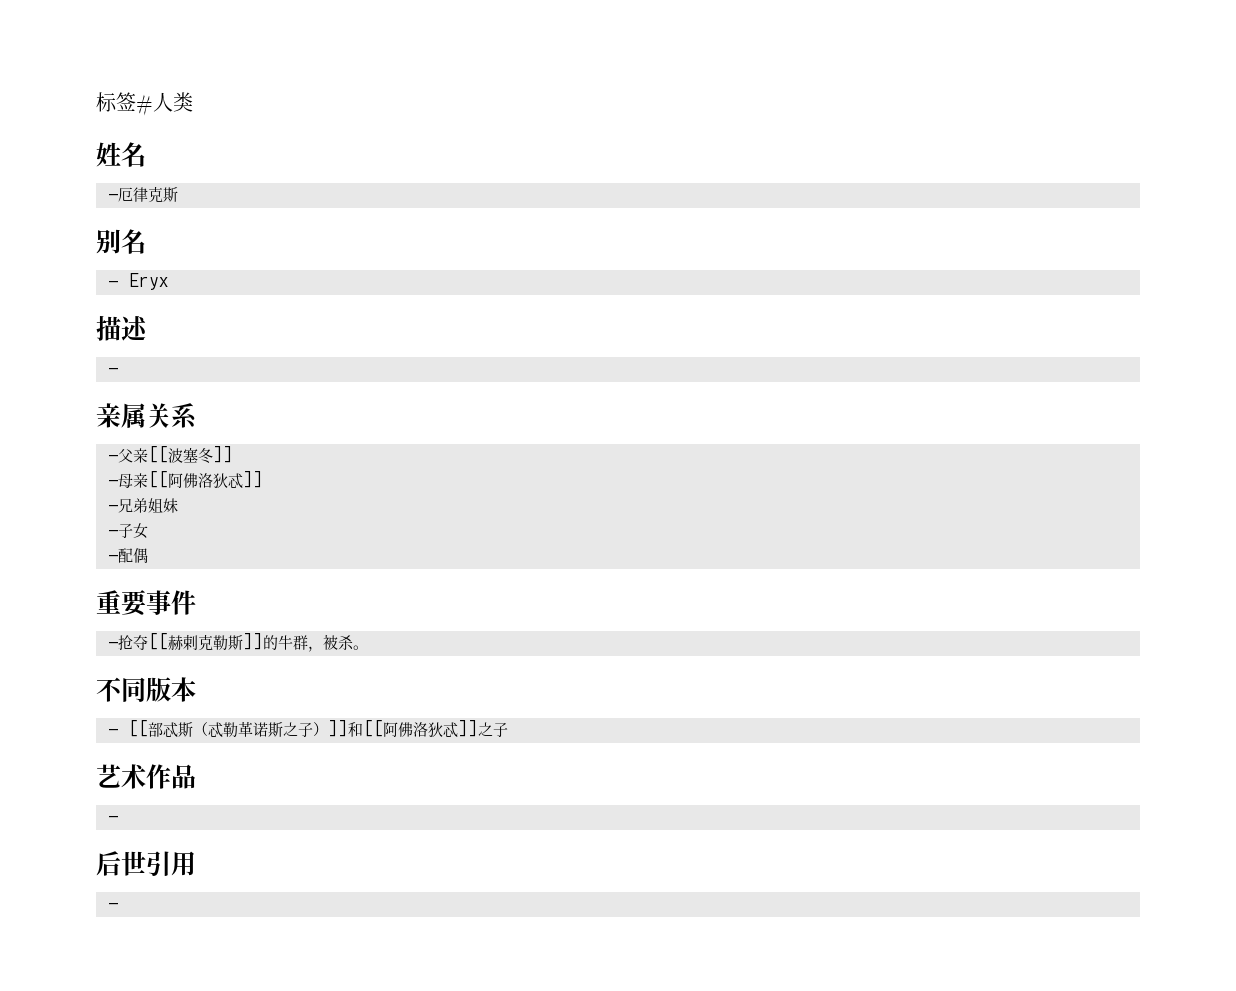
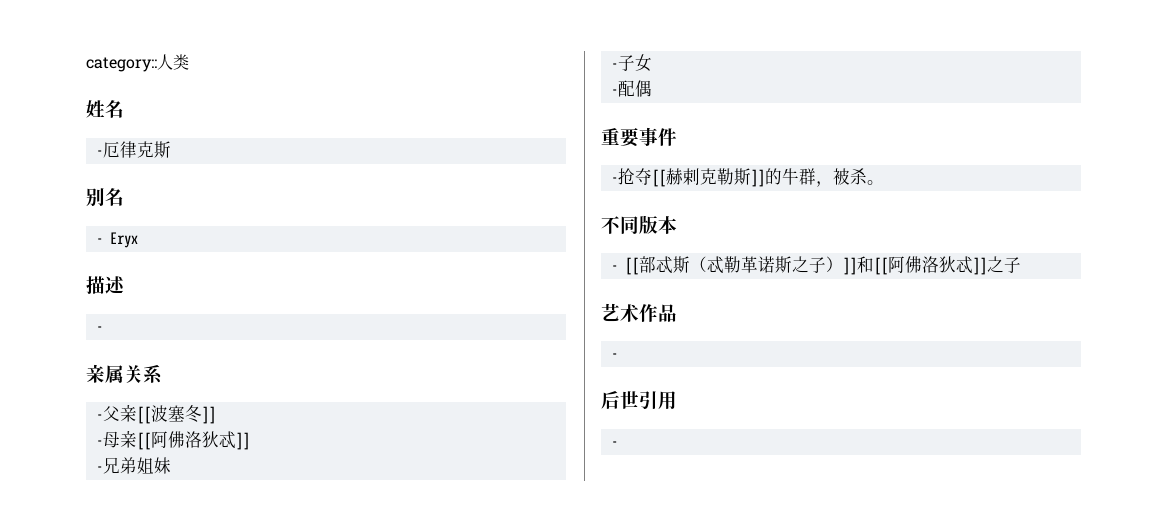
[96,92,153,116] 标签# -> [86,57,157,72] category::

